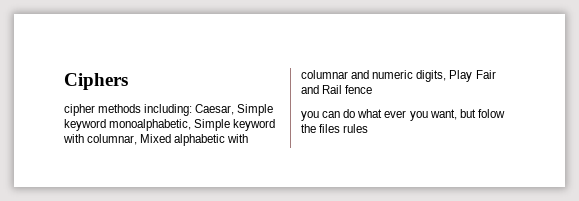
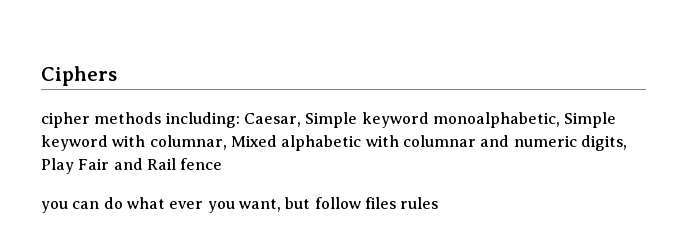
[477,109,505,118] [301,124,316,133] folow the -> [314,197,361,209] follow

